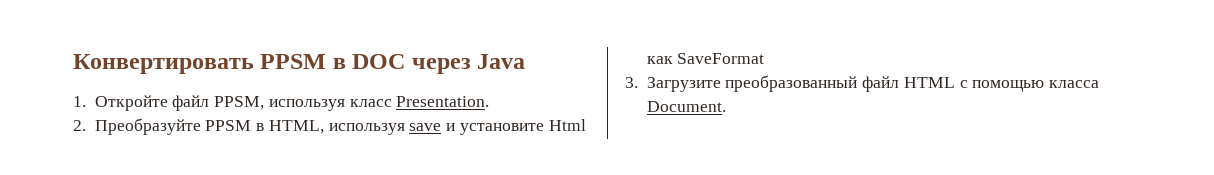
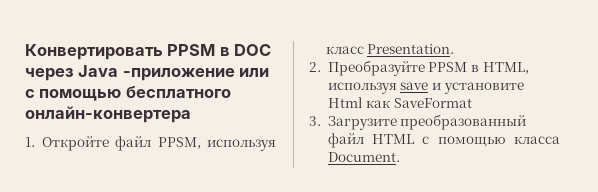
(526, 61) none -> [122,68,270,81] [25,86,231,101] [25,106,191,123] -приложение или с помощью бесплатного онлайн-конвертера

